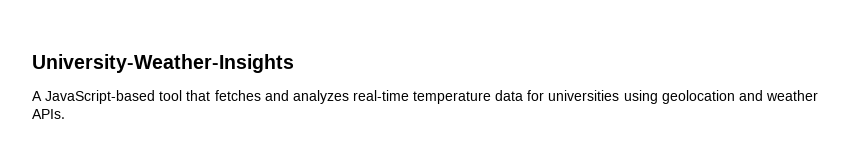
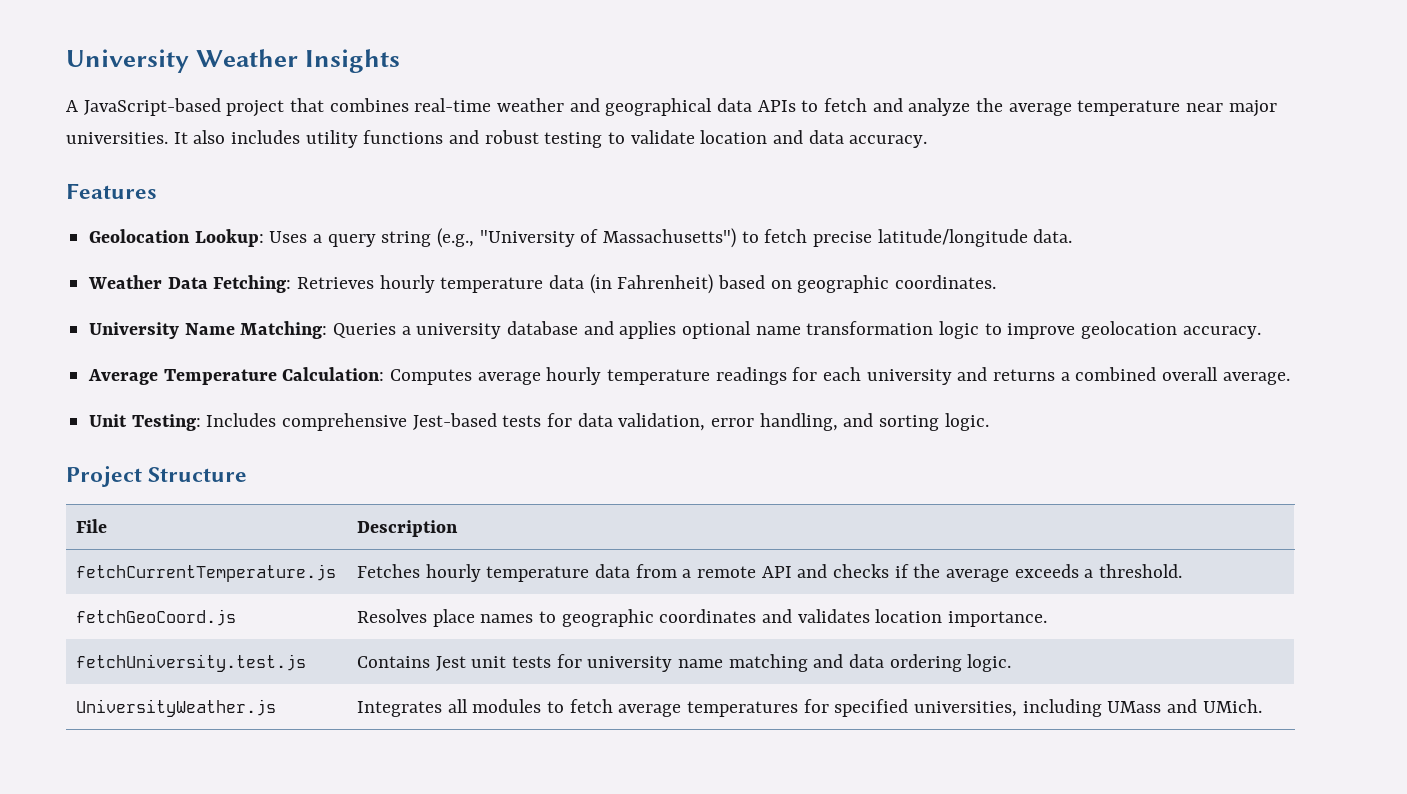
[32,54,294,73] University-Weather-Insights -> [66,49,401,73] University Weather Insights
[159,90,818,104] [32,109,65,119] tool that fetches and analyzes real-time temperature data for universities using geolocation and weather APIs. -> [226,98,1277,117] [66,130,928,148] [66,183,157,199] [89,228,1073,248] [88,274,997,294] [89,321,1261,339] [88,367,1290,385] [89,413,989,431] [66,466,248,487] [76,519,108,533] [357,520,459,537] [76,564,337,582] [357,564,1183,582] [76,609,237,626] [357,609,1048,627] [76,654,307,672] [357,654,1012,672] [76,699,277,717] [357,699,1262,717] project that combines real-time weather and geographical data APIs to fetch and analyze the average temperature near major universities. It also includes utility functions and robust testing to validate location and data accuracy. // Features // Geolocation Lookup: Uses a query string (e.g., "University of Massachusetts") to fetch precise latitude/longitude data. // Weather Data Fetching: Retrieves hourly temperature data (in Fahrenheit) based on geographic coordinates. // University Name Matching: Queries a university database and applies optional name transformation logic to improve geolocation accuracy. // Average Temperature Calculation: Computes average hourly temperature readings for each university and returns a combined overall average. // Unit Testing: Includes comprehensive Jest-based tests for data validation, error handling, and sorting logic. // Project Structure // File | Description // fetchCurrentTemperature.js | Fetches hourly temperature data from a remote API and checks if the average exceeds a threshold. // fetchGeoCoord.js | Resolves place names to geographic coordinates and validates location importance. // fetchUniversity.test.js | Contains Jest unit tests for university name matching and data ordering logic. // UniversityWeather.js | Integrates all modules to fetch average temperatures for specified universities, including UMass and UMich.

